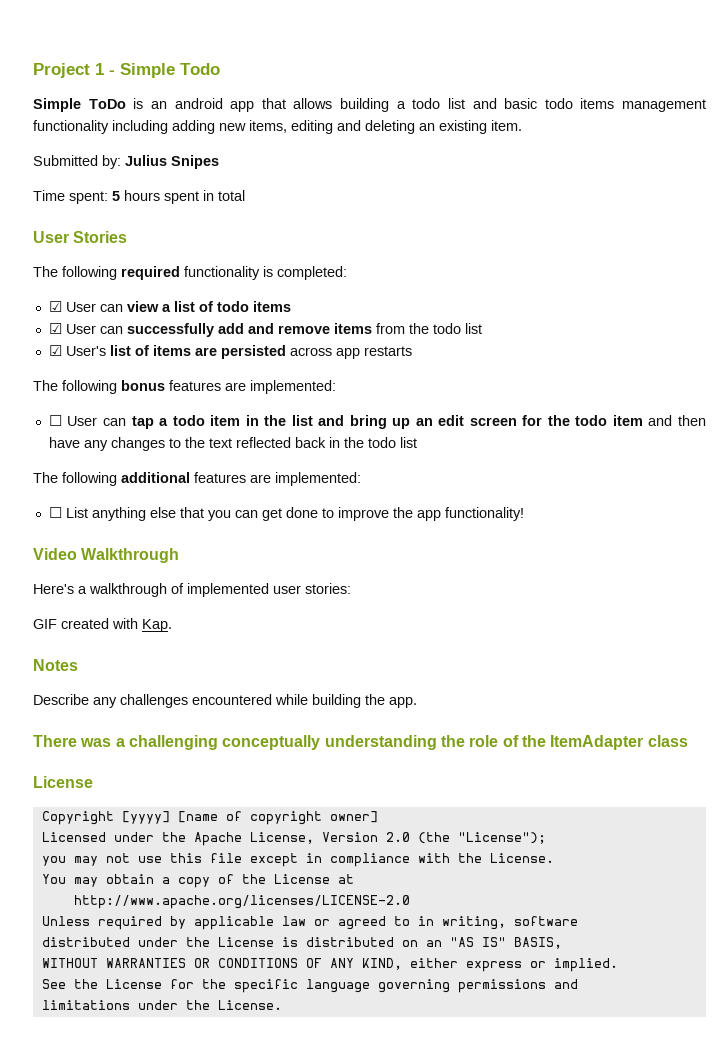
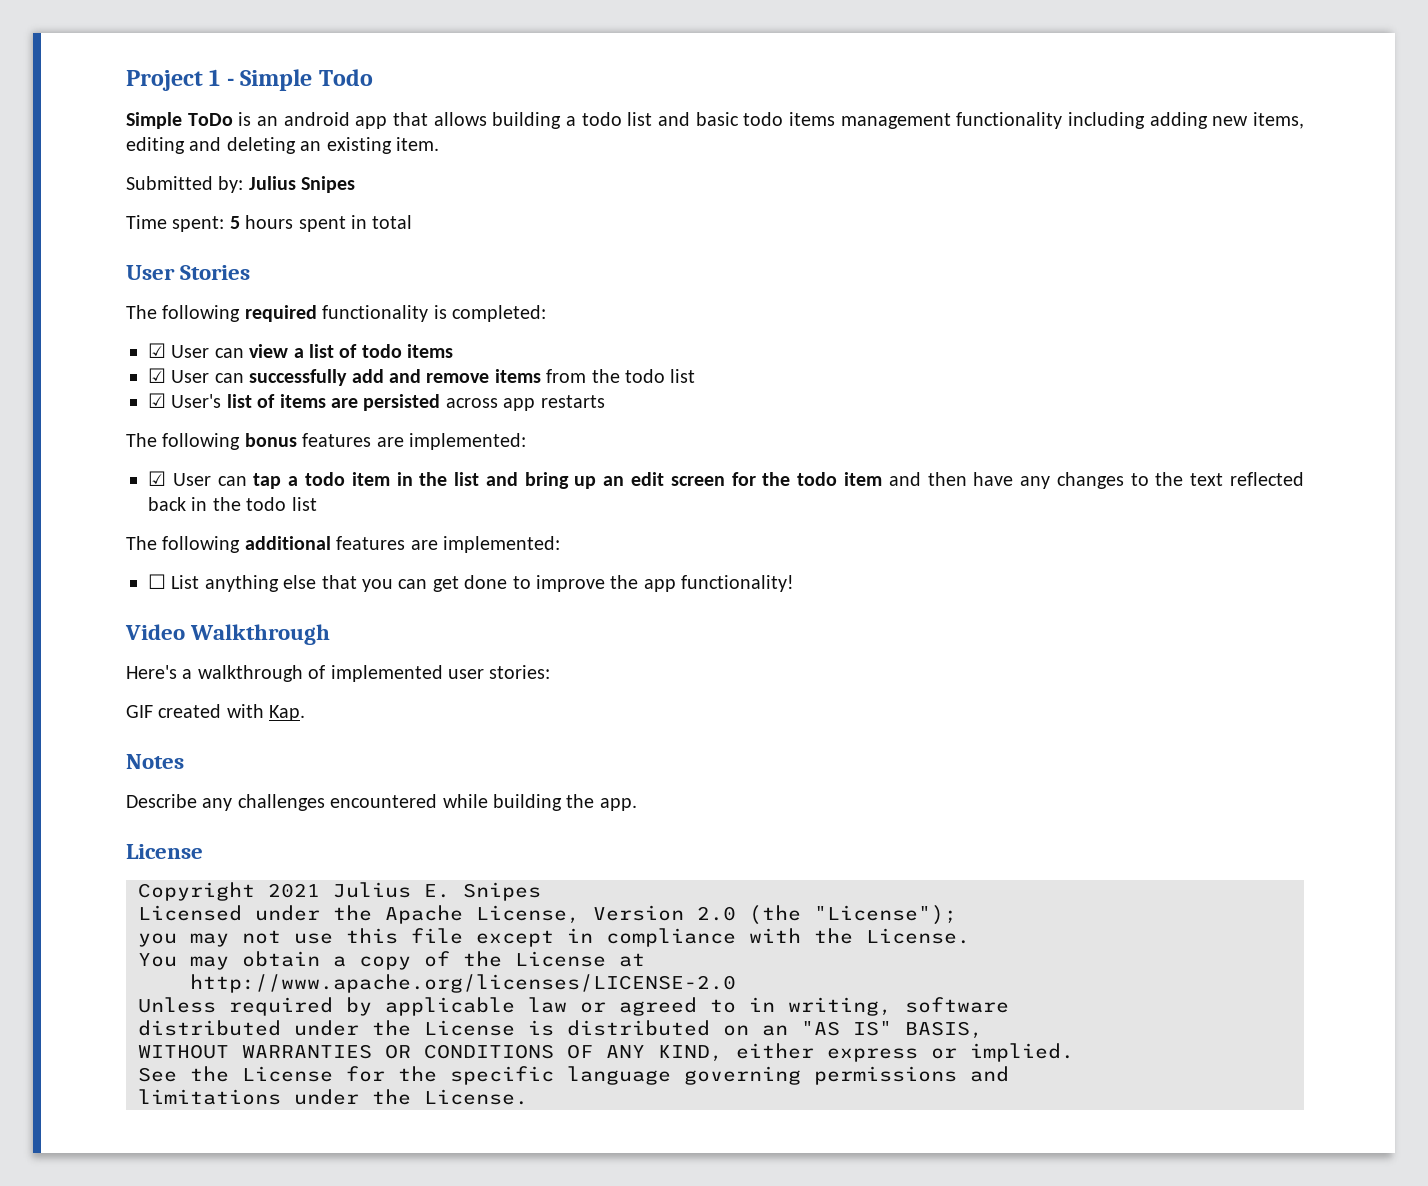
[48,415,62,426] ☐ -> [148,471,166,486] ☑
[33,735,688,750] [33,776,93,788] [41,811,378,825] There was a challenging conceptually understanding the role of the ItemAdapter class // License // Copyright [yyyy] [name of copyright owner] -> [126,844,203,859] [138,882,541,901] License // Copyright 2021 Julius E. Snipes

